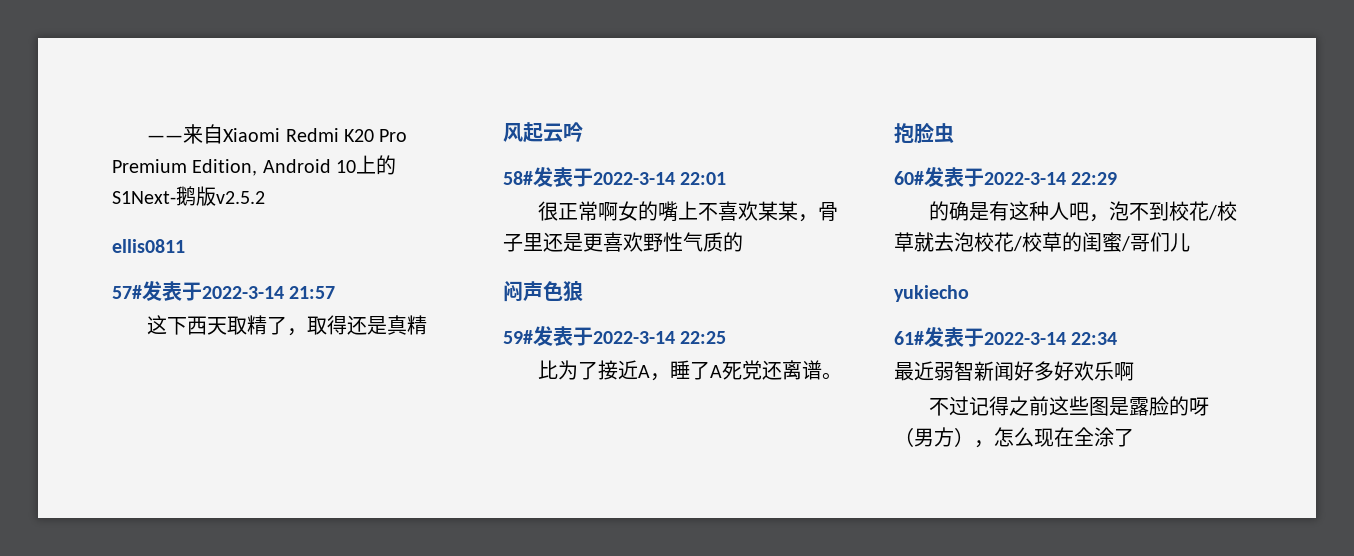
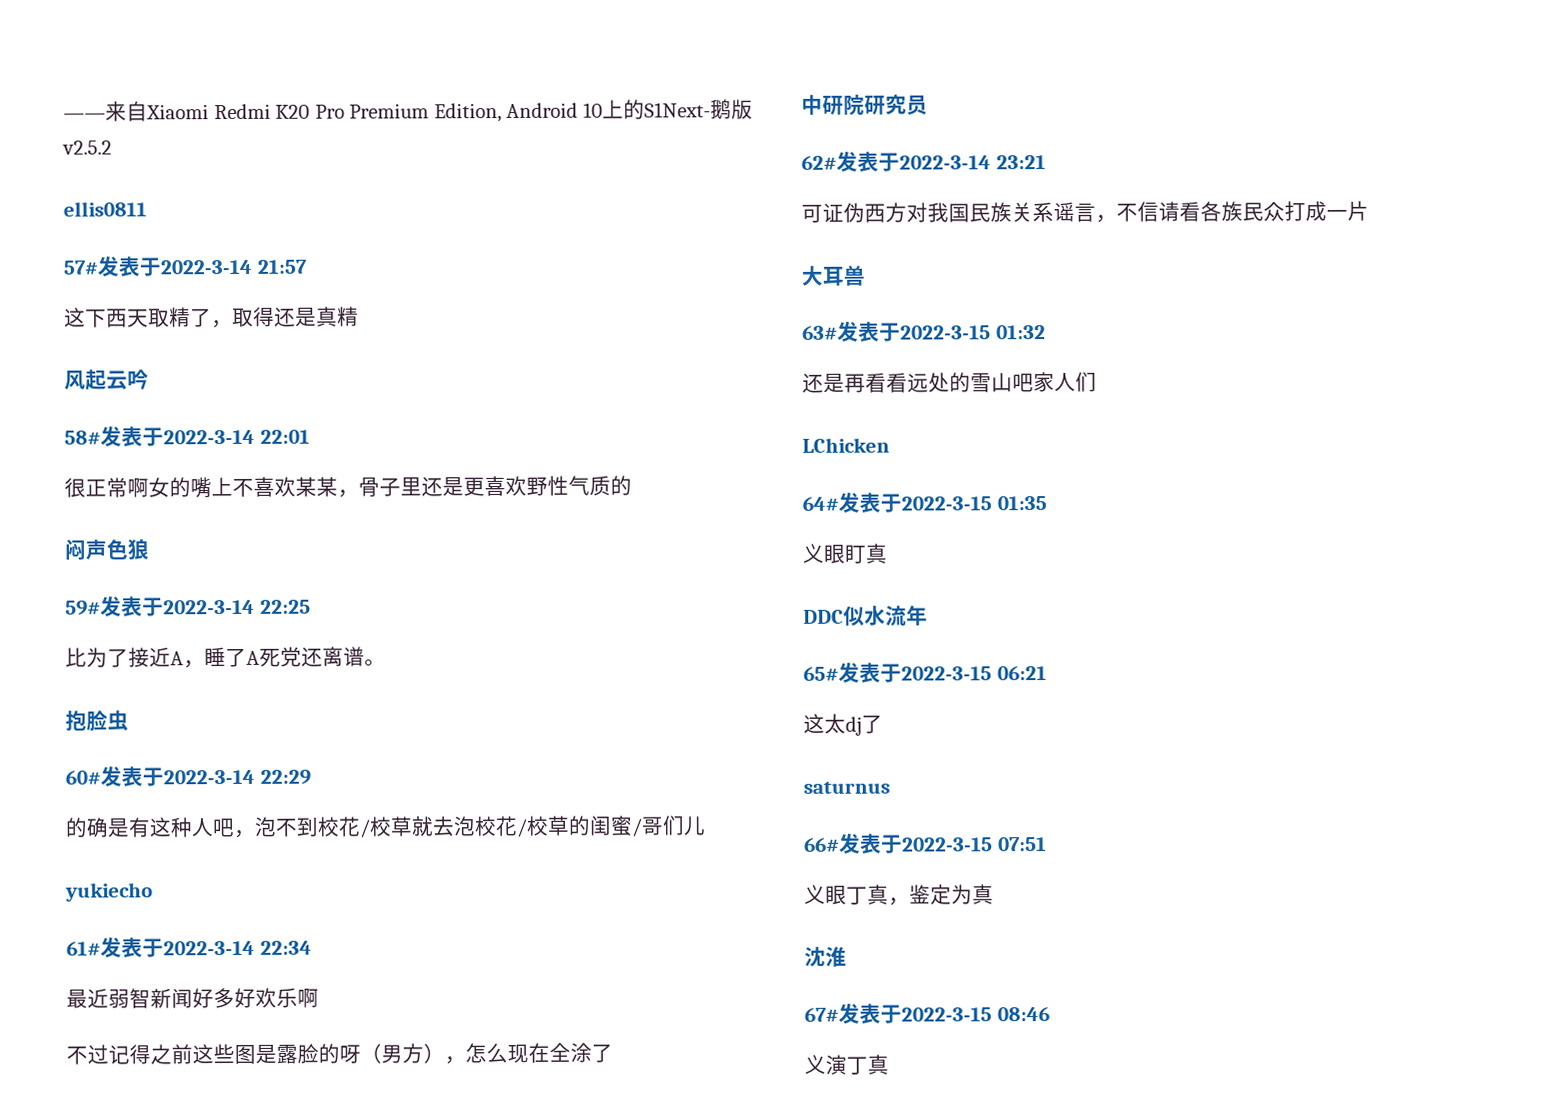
(1134, 437) none -> [801,94,928,116] [801,151,1046,172] [801,200,1369,223] [801,264,866,286] [802,321,1046,342] [802,371,1097,393] [802,437,890,453] [802,492,1047,513] [802,543,888,564] [803,605,928,627] [803,662,1047,683] [803,713,883,736] [803,781,890,794] [804,833,1047,854] [804,884,994,906] [804,946,847,967] [804,1003,1050,1024] [804,1054,889,1075] // 中研院研究员 // 62#发表于2022-3-14 23:21 // 可证伪西方对我国民族关系谣言，不信请看各族民众打成一片 // 大耳兽 // 63#发表于2022-3-15 01:32 // 还是再看看远处的雪山吧家人们 // LChicken // 64#发表于2022-3-15 01:35 // 义眼盯真 // DDC似水流年 // 65#发表于2022-3-15 06:21 // 这太dj了 // saturnus // 66#发表于2022-3-15 07:51 // 义眼丁真，鉴定为真 // 沈淮 // 67#发表于2022-3-15 08:46 // 义演丁真

